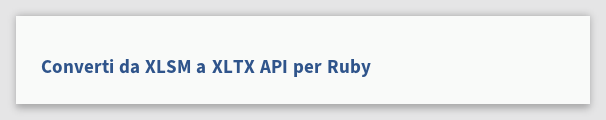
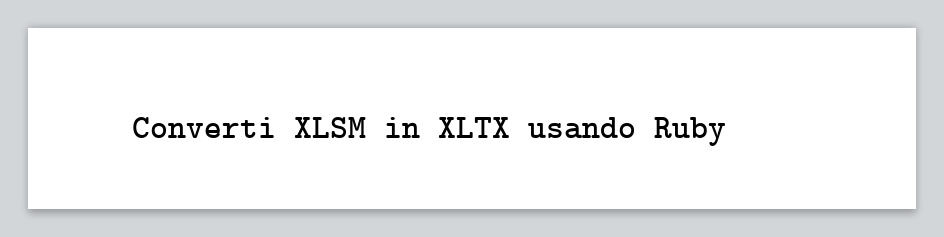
[119,59,322,77] da XLSM a XLTX API per -> [294,117,636,139] XLSM in XLTX usando

